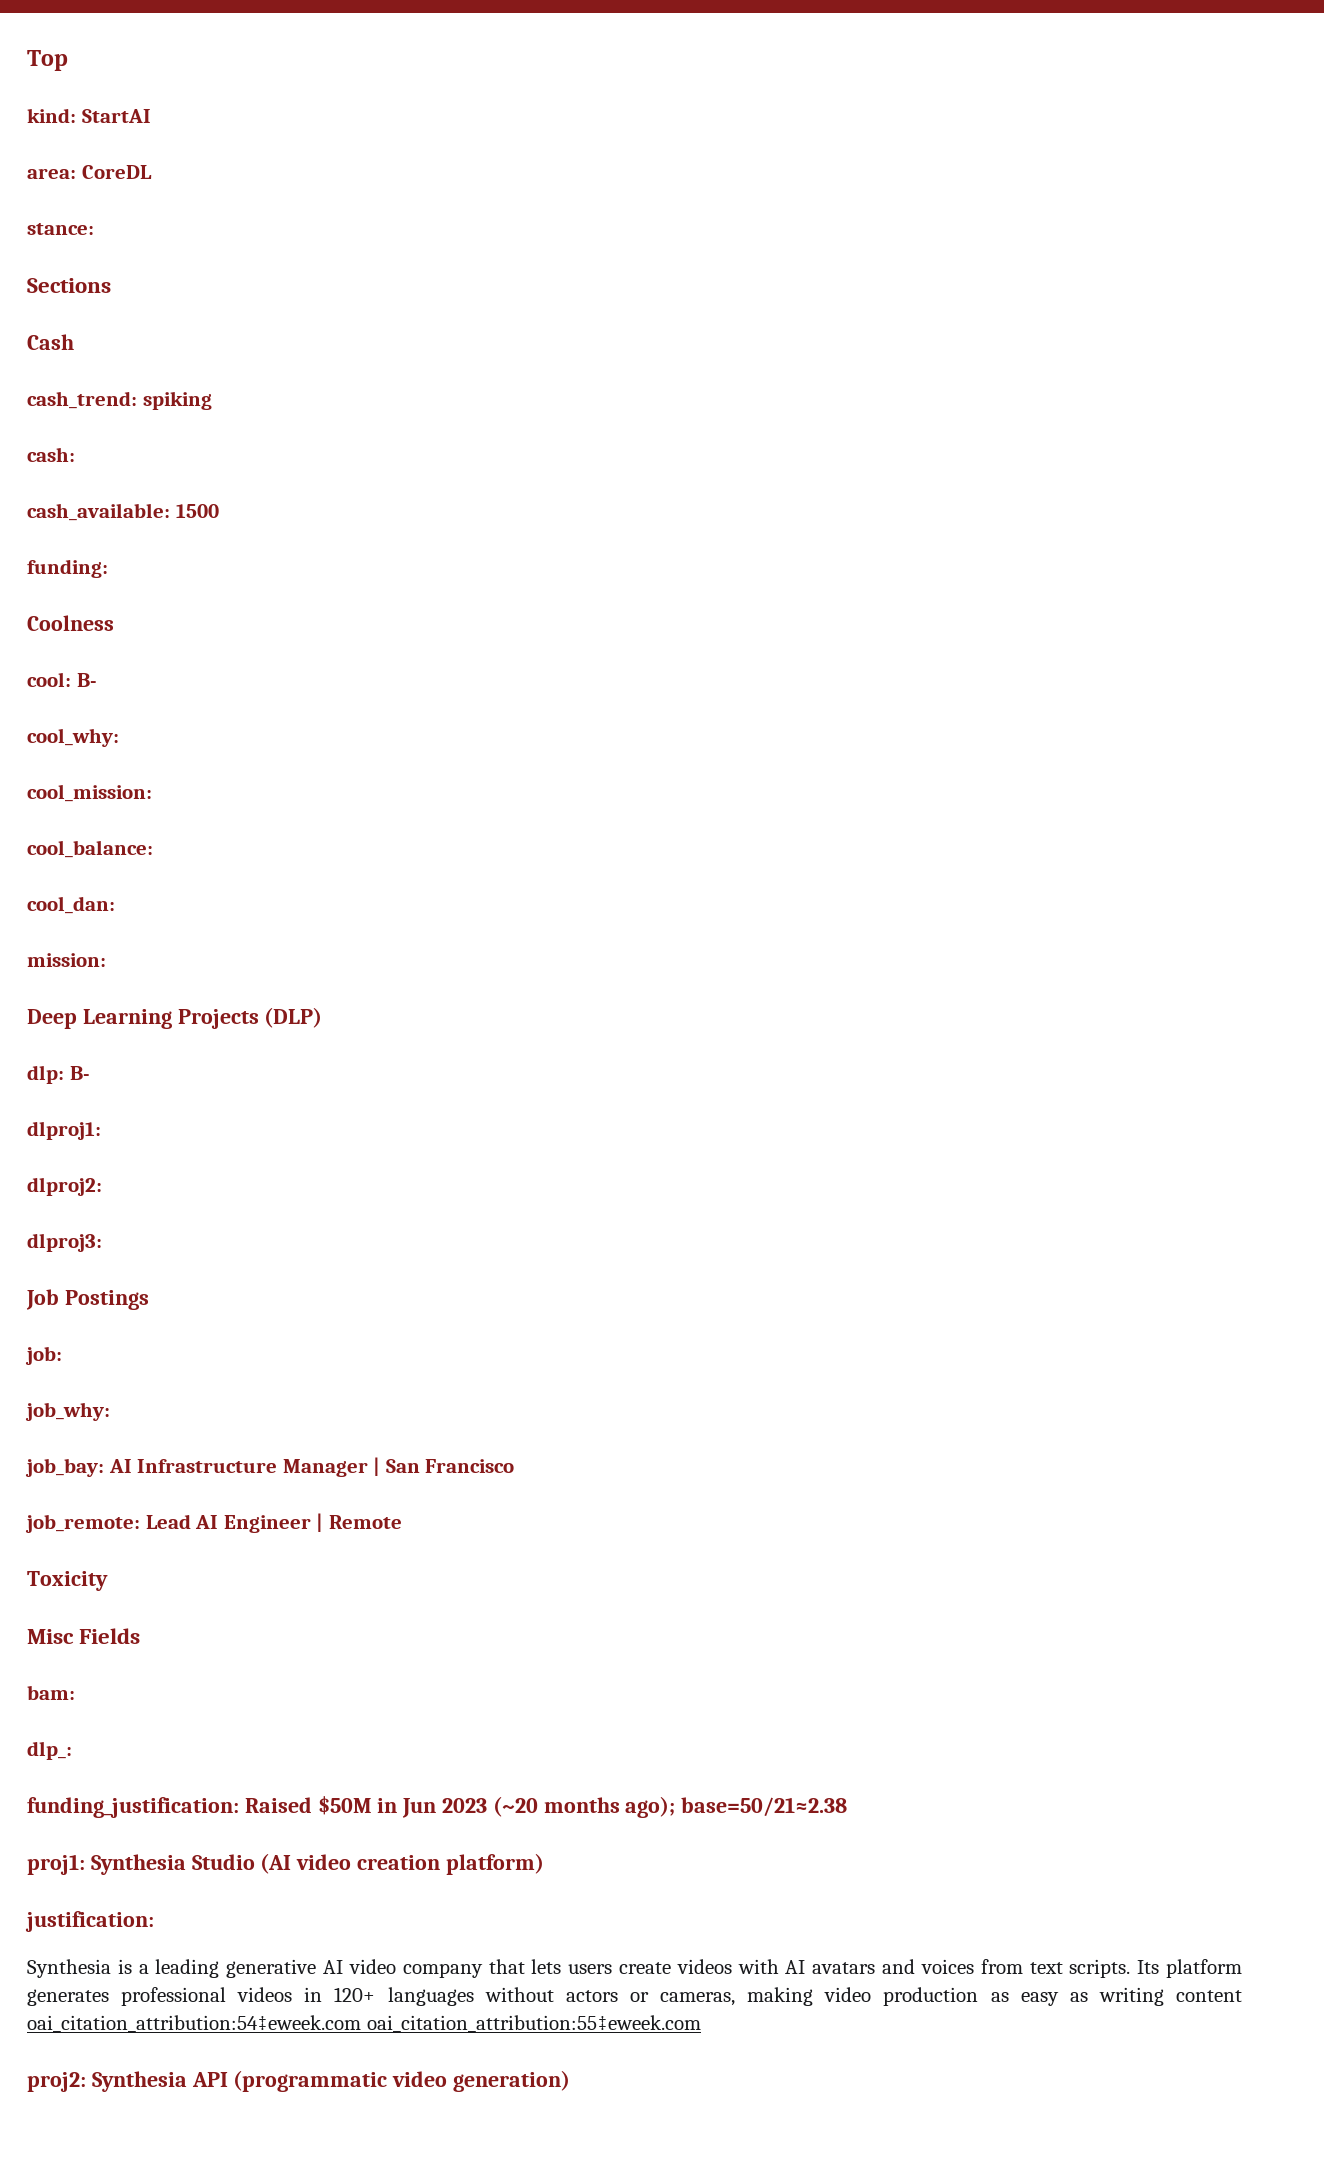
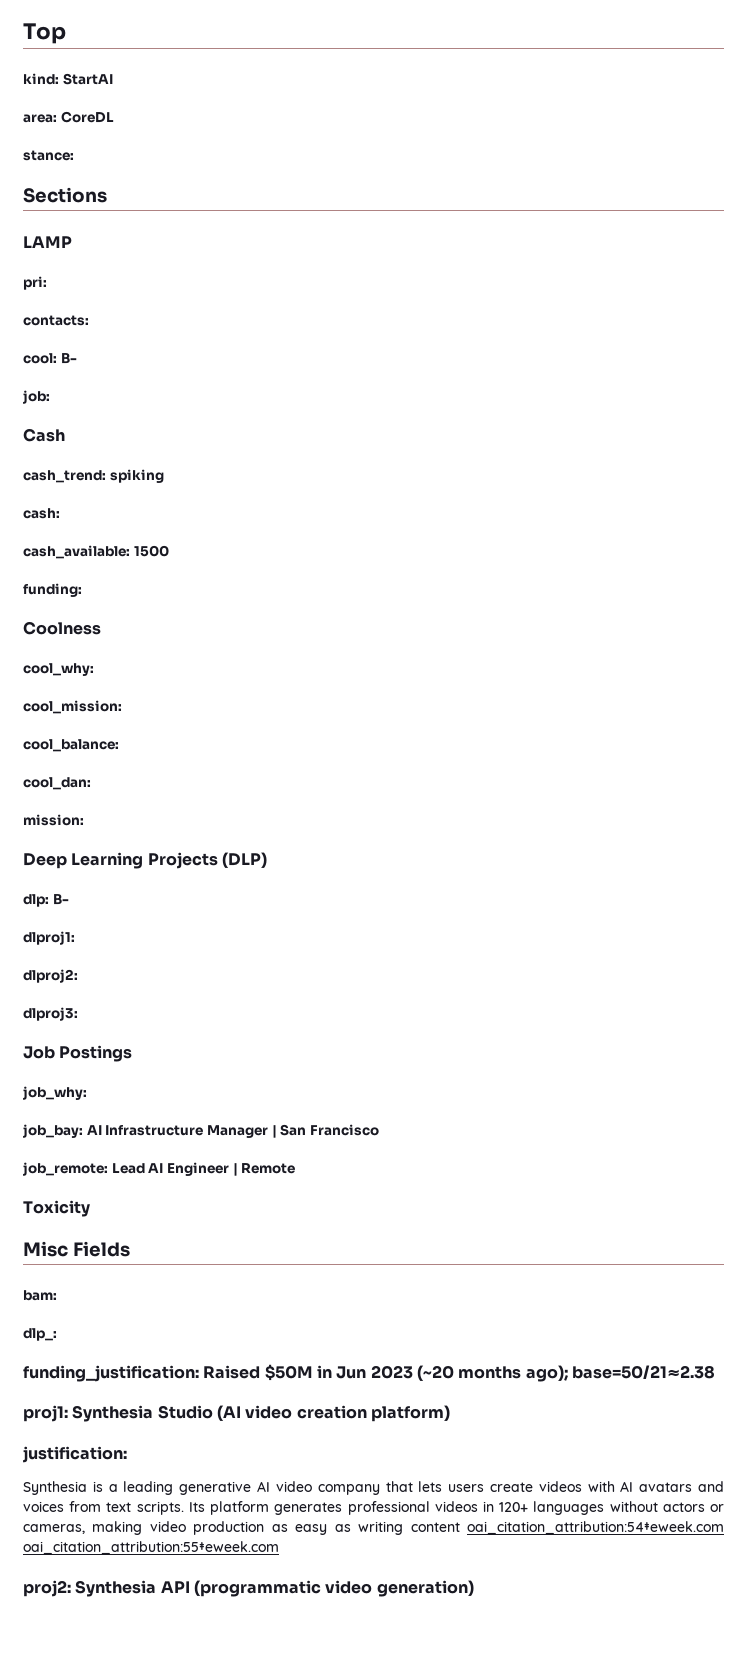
(111, 285) none -> [23,236,72,248] [23,276,47,290] [23,315,89,326] [23,353,77,364] [23,390,50,404] // LAMP // pri: // contacts: // cool: B- // job:
[27,672,97,687] // cool: B- -> (101, 628) none
[25,1346,62,1365] // job: -> (133, 1053) none

